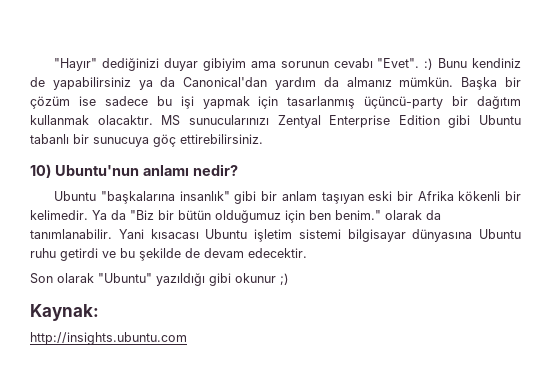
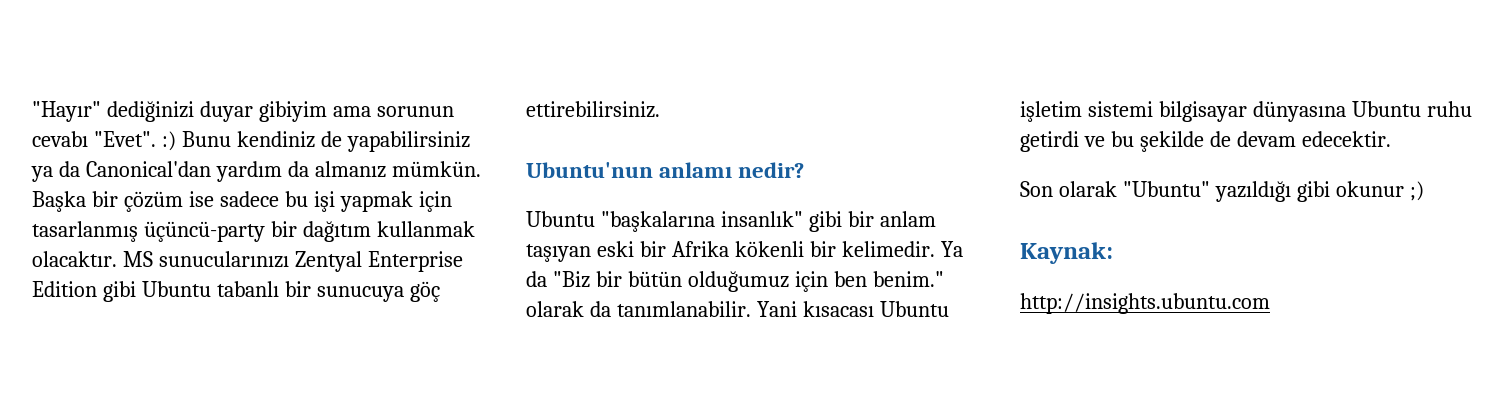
[30,164,51,178] 10) -> (660, 109) none

